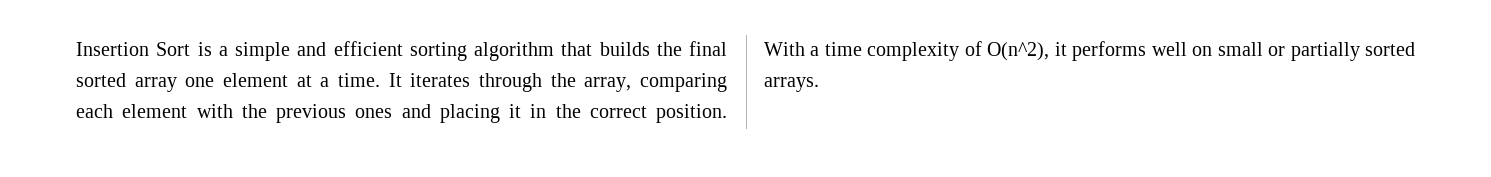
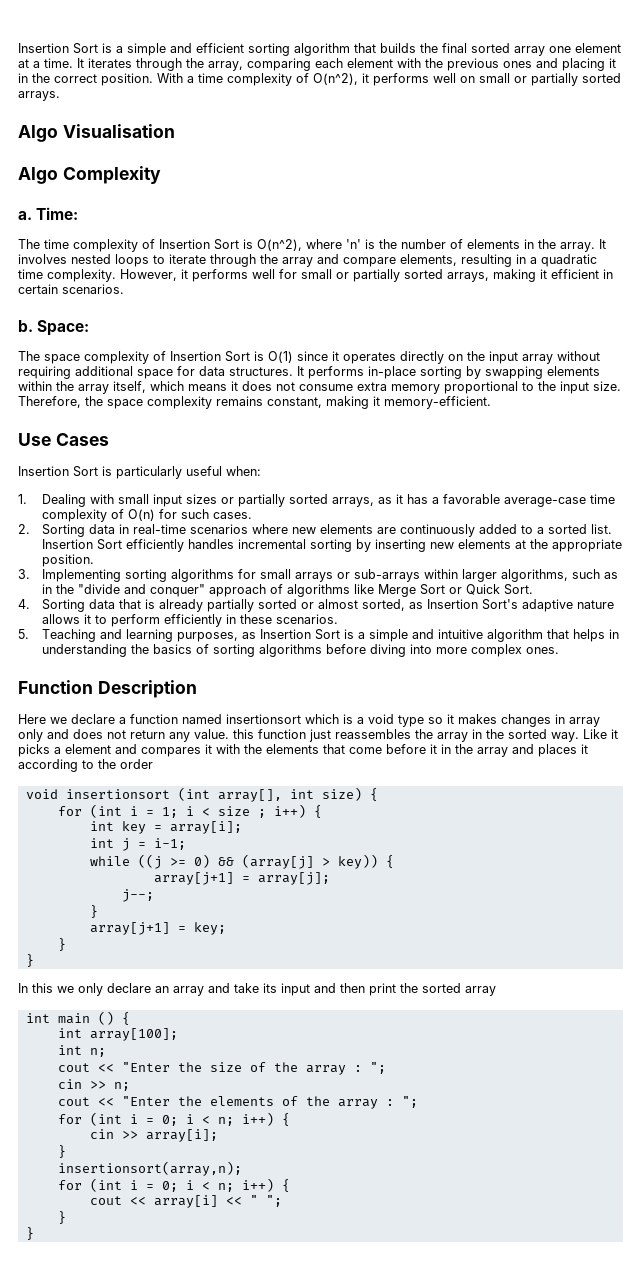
(819, 84) none -> [18,124,175,142] [18,166,161,184] [18,207,79,220] [18,239,606,252] [18,254,597,267] [18,269,613,282] [18,284,124,294] [18,320,90,336] [18,351,600,364] [18,366,600,379] [18,381,621,394] [18,396,491,409] [18,433,109,446] [18,466,261,479] [18,494,615,507] [41,509,252,522] [18,524,612,537] [41,539,622,552] [41,554,94,567] [18,569,618,582] [41,584,533,597] [18,599,614,612] [41,614,338,627] [18,629,619,642] [41,644,559,657] [18,680,197,698] [18,714,600,727] [18,729,618,742] [18,744,588,757] [18,759,153,772] [25,787,378,802] [57,804,322,818] [89,821,242,834] [89,838,186,851] [89,854,394,869] [153,872,330,885] [121,889,154,902] [89,905,98,918] [89,922,226,935] [57,938,66,951] [25,954,34,967] [18,983,496,996] [25,1011,130,1025] [57,1028,178,1041] [57,1045,106,1057] [57,1062,386,1075] [57,1079,130,1091] [57,1096,418,1109] [57,1112,290,1126] [89,1129,218,1142] [57,1145,66,1158] [57,1161,242,1176] [57,1178,290,1192] [89,1195,282,1208] [57,1211,66,1224] [25,1227,34,1240] // Algo Visualisation // Algo Complexity // a. Time: // The time complexity of Insertion Sort is O(n^2), where 'n' is the number of elements in the array. It involves nested loops to iterate through the array and compare elements, resulting in a quadratic time complexity. However, it performs well for small or partially sorted arrays, making it efficient in certain scenarios. // b. Space: // The space complexity of Insertion Sort is O(1) since it operates directly on the input array without requiring additional space for data structures. It performs in-place sorting by swapping elements within the array itself, which means it does not consume extra memory proportional to the input size. Therefore, the space complexity remains constant, making it memory-efficient. // Use Cases // Insertion Sort is particularly useful when: // 1. Dealing with small input sizes or partially sorted arrays, as it has a favorable average-case time complexity of O(n) for such cases. // 2. Sorting data in real-time scenarios where new elements are continuously added to a sorted list. Insertion Sort efficiently handles incremental sorting by inserting new elements at the appropriate position. // 3. Implementing sorting algorithms for small arrays or sub-arrays within larger algorithms, such as in the "divide and conquer" approach of algorithms like Merge Sort or Quick Sort. // 4. Sorting data that is already partially sorted or almost sorted, as Insertion Sort's adaptive nature allows it to perform efficiently in these scenarios. // 5. Teaching and learning purposes, as Insertion Sort is a simple and intuitive algorithm that helps in understanding the basics of sorting algorithms before diving into more complex ones. // Function Description // Here we declare a function named insertionsort which is a void type so it makes changes in array only and does not return any value. this function just reassembles the array in the sorted way. Like it picks a element and compares it with the elements that come before it in the array and places it according to the order // void insertionsort (int array[], int size) { // for (int i = 1; i < size ; i++) { // int key = array[i]; // int j = i-1; // while ((j >= 0) && (array[j] > key)) { // array[j+1] = array[j]; // j--; // } // array[j+1] = key; // } // } // In this we only declare an array and take its input and then print the sorted array // int main () { // int array[100]; // int n; // cout << "Enter the size of the array : "; // cin >> n; // cout << "Enter the elements of the array : "; // for (int i = 0; i < n; i++) { // cin >> array[i]; // } // insertionsort(array,n); // for (int i = 0; i < n; i++) { // cout << array[i] << " "; // } // }

